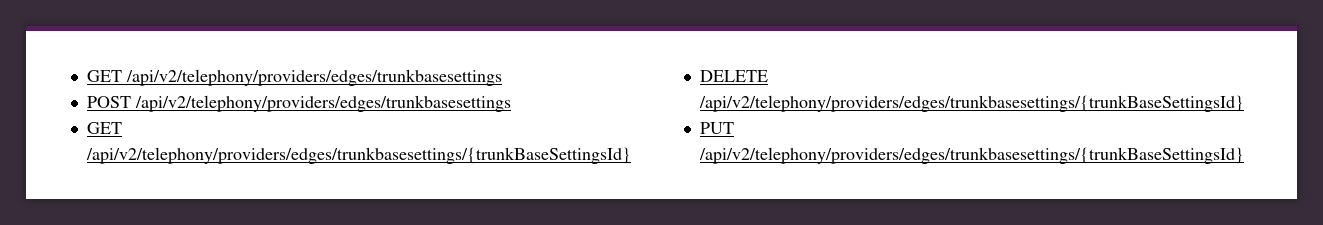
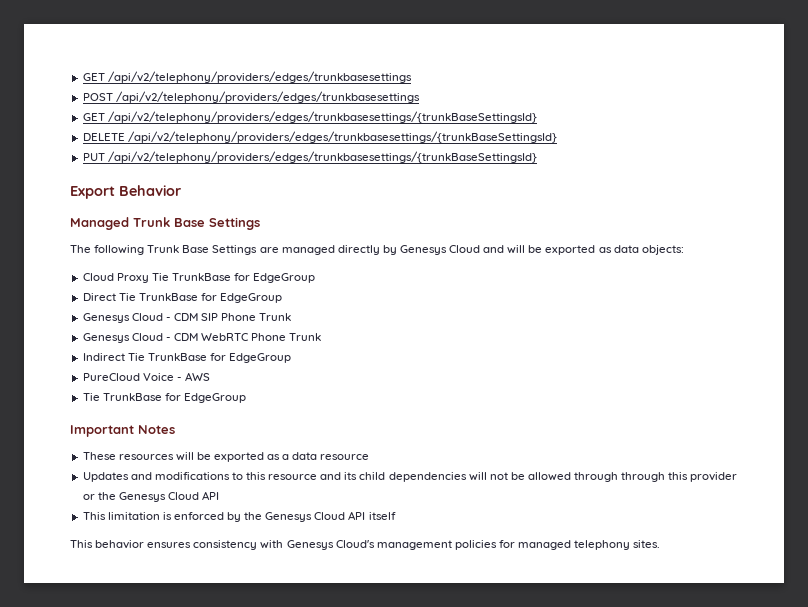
(1244, 155) none -> [70,185,181,199] [70,217,260,230] [70,245,684,255] [82,273,316,283] [82,293,283,303] [82,313,292,323] [82,333,322,343] [82,353,292,363] [82,372,210,381] [82,393,246,403] [70,425,175,437] [82,452,370,462] [82,472,738,482] [82,491,220,502] [82,511,396,522] [70,540,661,550] // Export Behavior // Managed Trunk Base Settings // The following Trunk Base Settings are managed directly by Genesys Cloud and will be exported as data objects: // Cloud Proxy Tie TrunkBase for EdgeGroup // Direct Tie TrunkBase for EdgeGroup // Genesys Cloud - CDM SIP Phone Trunk // Genesys Cloud - CDM WebRTC Phone Trunk // Indirect Tie TrunkBase for EdgeGroup // PureCloud Voice - AWS // Tie TrunkBase for EdgeGroup // Important Notes // These resources will be exported as a data resource // Updates and modifications to this resource and its child dependencies will not be allowed through through this provider or the Genesys Cloud API // This limitation is enforced by the Genesys Cloud API itself // This behavior ensures consistency with Genesys Cloud's management policies for managed telephony sites.

